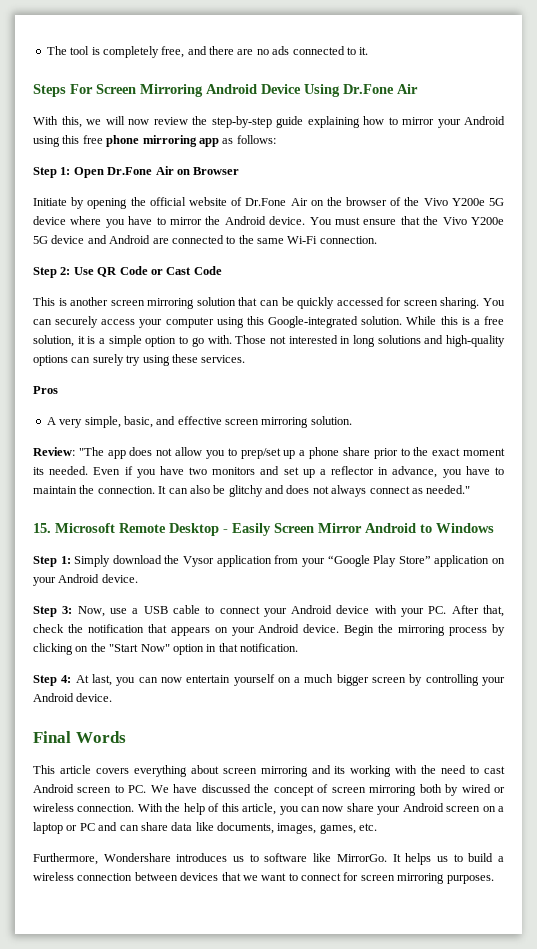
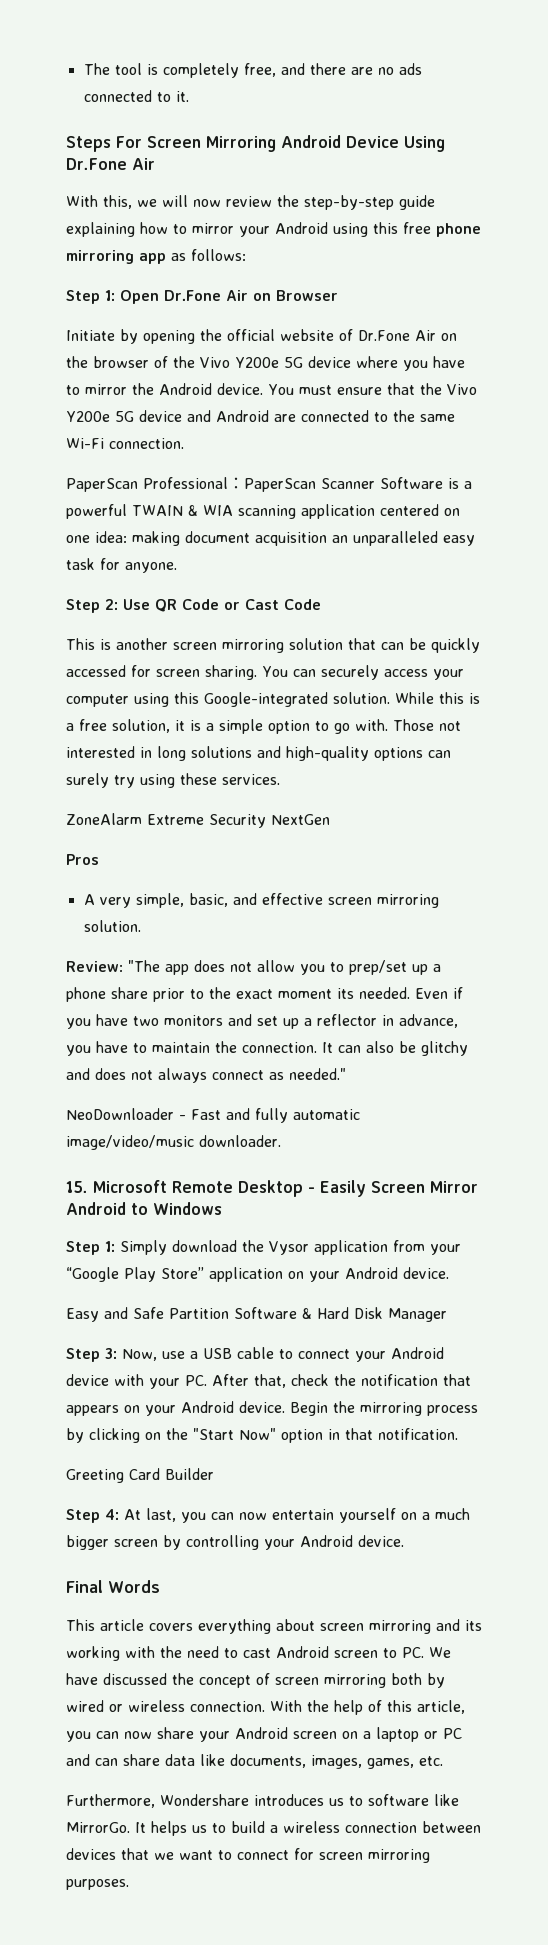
(377, 240) none -> [66,477,472,492] [66,504,460,519] [66,531,475,546] [66,558,177,573] // PaperScan Professional：PaperScan Scanner Software is a powerful TWAIN & WIA scanning application centered on one idea: making document acquisition an unparalleled easy task for anyone.
(246, 359) none -> [66,813,330,828] // ZoneAlarm Extreme Security NextGen
(471, 489) none -> [66,1108,360,1123] [66,1135,281,1150] // NeoDownloader - Fast and fully automatic image/video/music downloader.
(138, 578) none -> [66,1307,447,1322] // Easy and Safe Partition Software & Hard Disk Manager
(298, 647) none -> [66,1468,214,1483] // Greeting Card Builder

